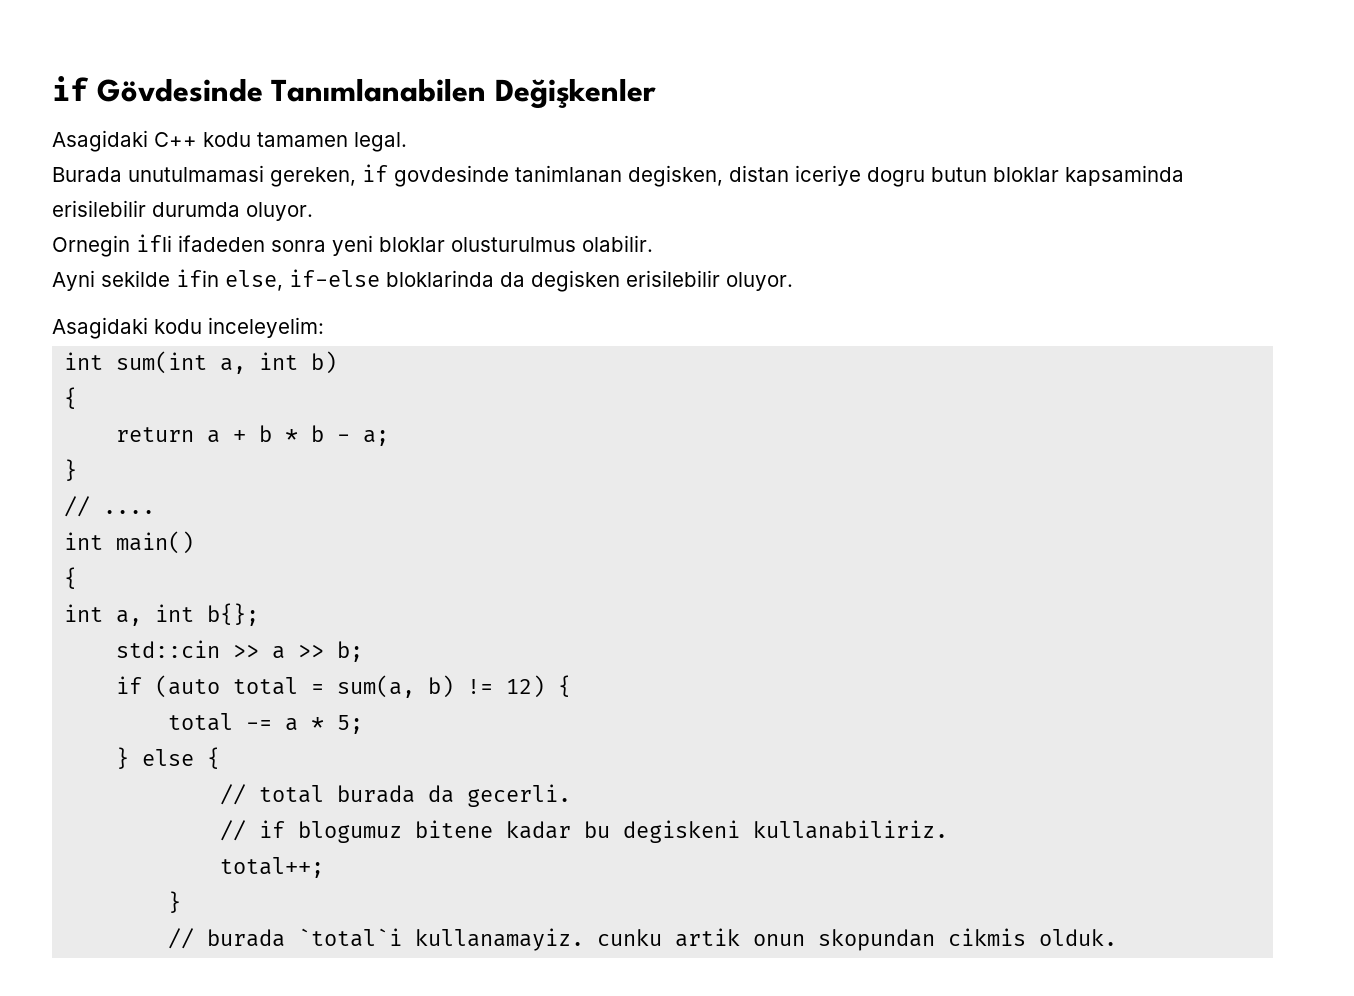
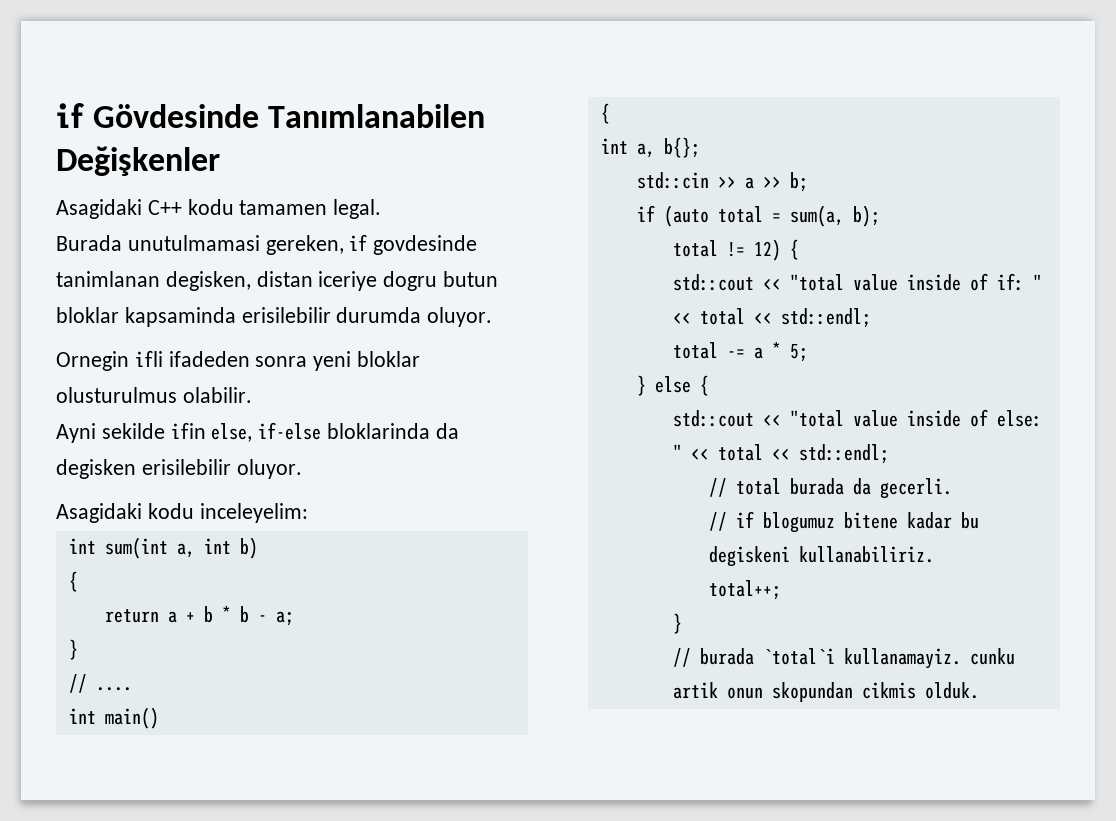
[155,604,195,622] int -> (655, 150) none
[428,675,455,698] b) -> [852,205,880,227] [672,240,718,257] b); // total
(572, 686) none -> [672,273,1042,291] [672,308,871,328] // std::cout << "total value inside of if: " << total << std::endl;
(221, 758) none -> [672,409,1042,427] [672,444,889,464] // std::cout << "total value inside of else: " << total << std::endl;

